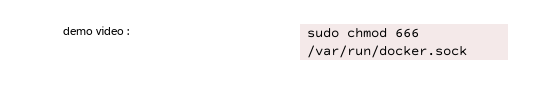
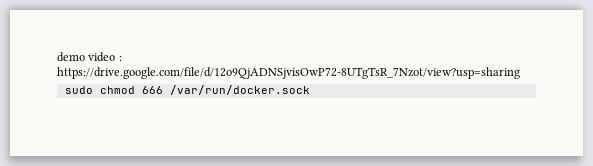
(130, 32) none -> [57,67,520,79] https://drive.google.com/file/d/12o9QjADNSjvisOwP72-8UTgTsR_7Nzot/view?usp=sharing

